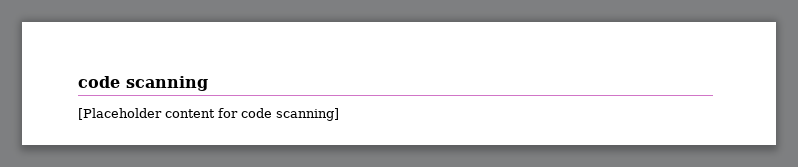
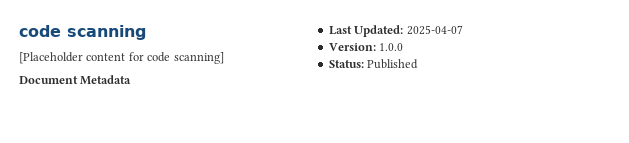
(339, 114) none -> [19,75,132,85] [328,25,463,37] [328,43,404,51] [328,59,419,69] // Document Metadata // Last Updated: 2025-04-07 // Version: 1.0.0 // Status: Published

